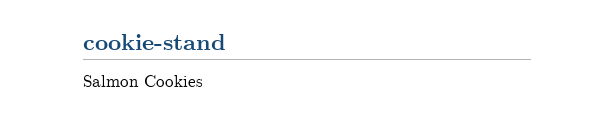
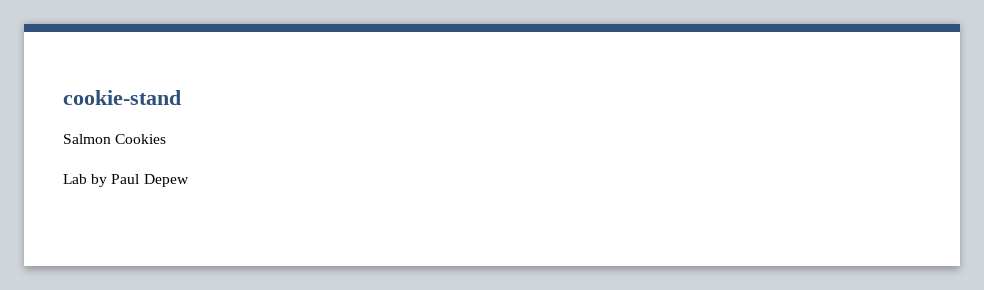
(203, 81) none -> [63,174,189,187] // Lab by Paul Depew

